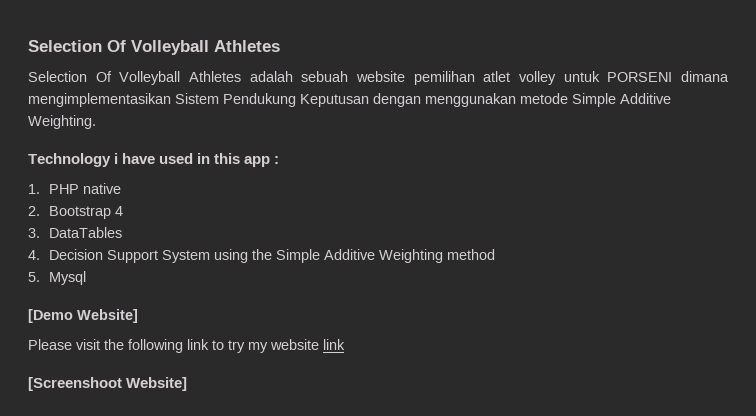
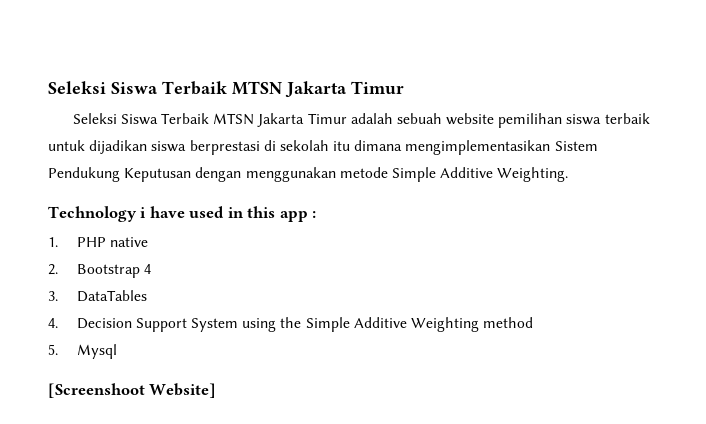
[28,40,280,55] [28,71,673,85] Selection Of Volleyball Athletes // Selection Of Volleyball Athletes adalah sebuah website pemilihan atlet volley untuk PORSENI -> [48,81,404,98] [72,113,650,128] [48,140,351,155] Seleksi Siswa Terbaik MTSN Jakarta Timur // Seleksi Siswa Terbaik MTSN Jakarta Timur adalah sebuah website pemilihan siswa terbaik untuk dijadikan siswa berprestasi di sekolah itu
[28,309,138,323] [28,339,345,353] // [Demo Website] // Please visit the following link to try my website link -> (117, 351) none

